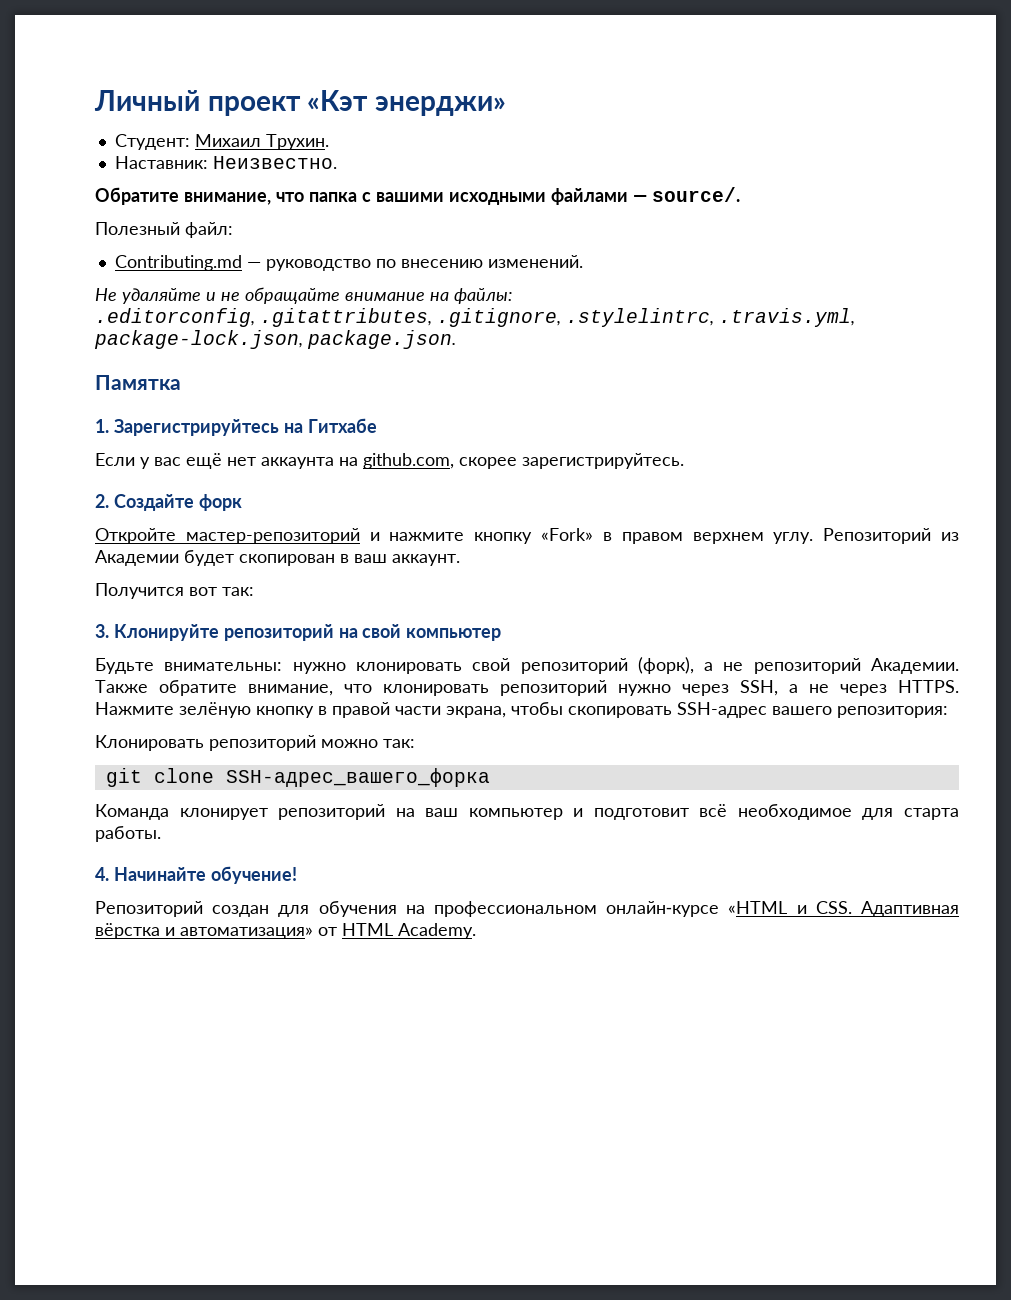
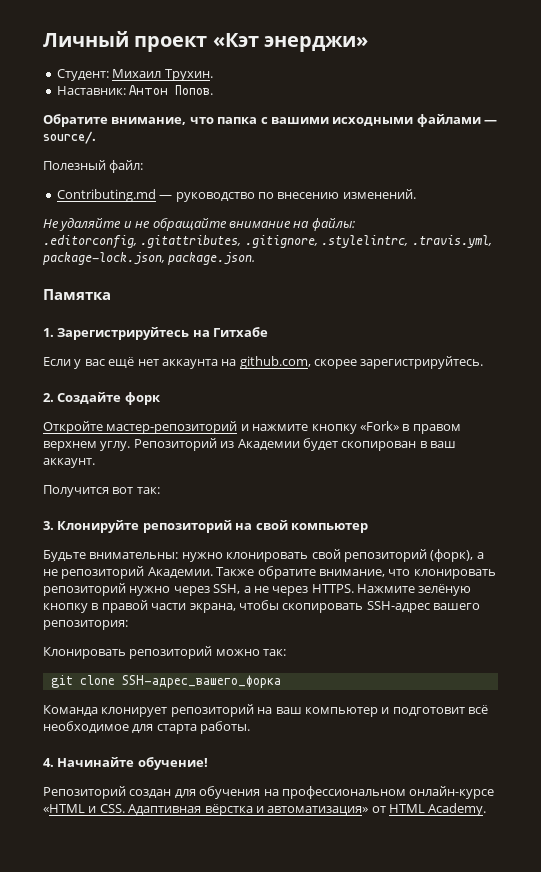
[212,156,337,169] Неизвестно. -> [129,85,214,95] Антон Попов.

